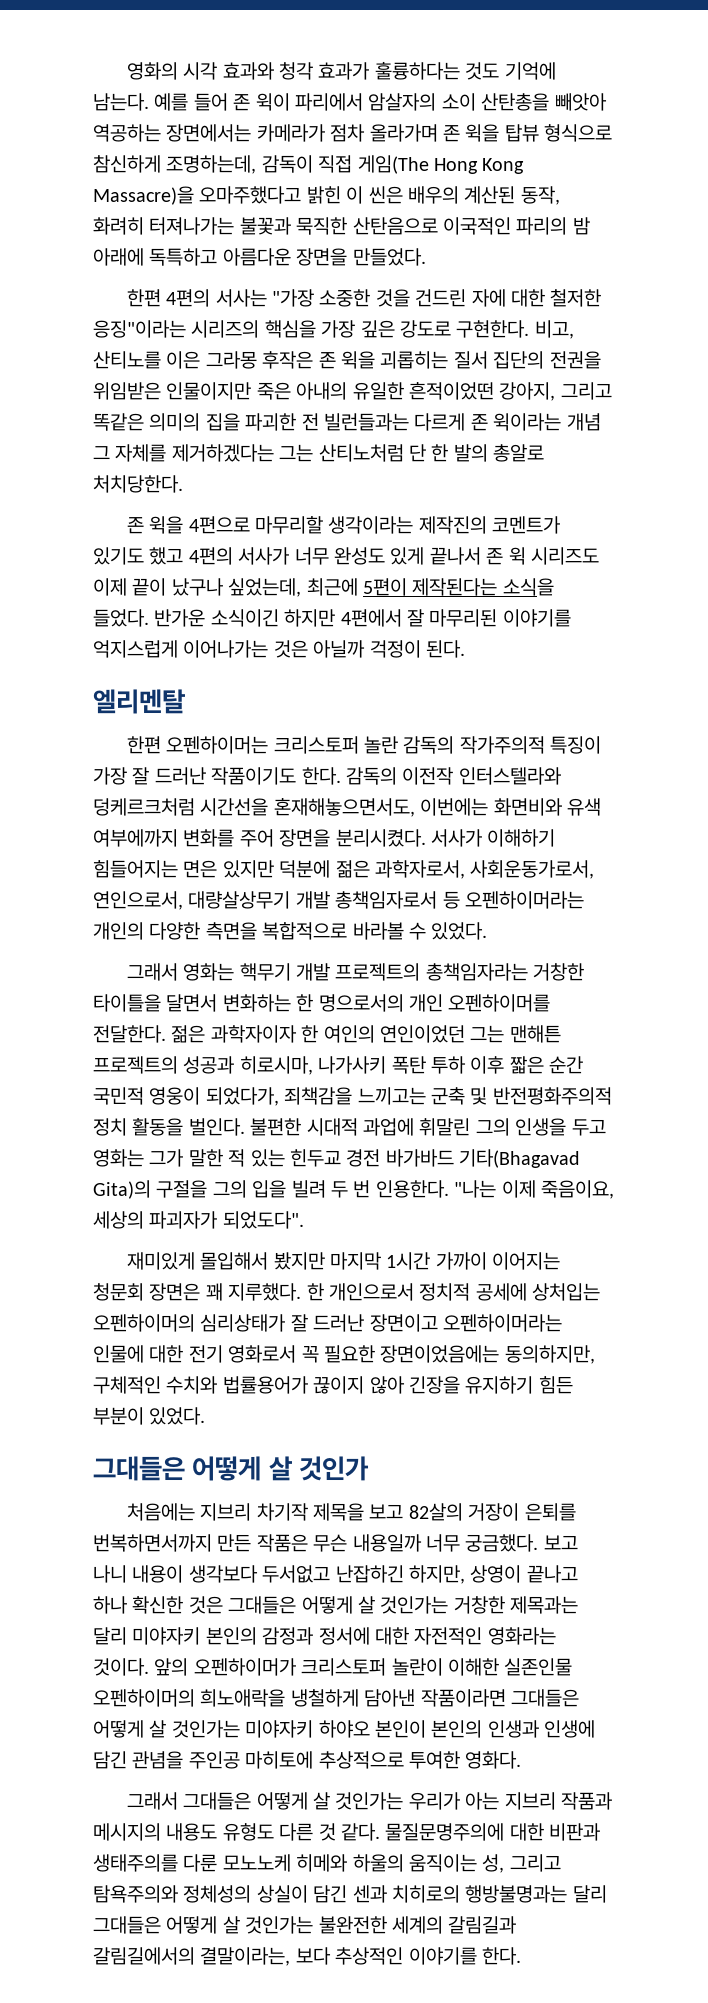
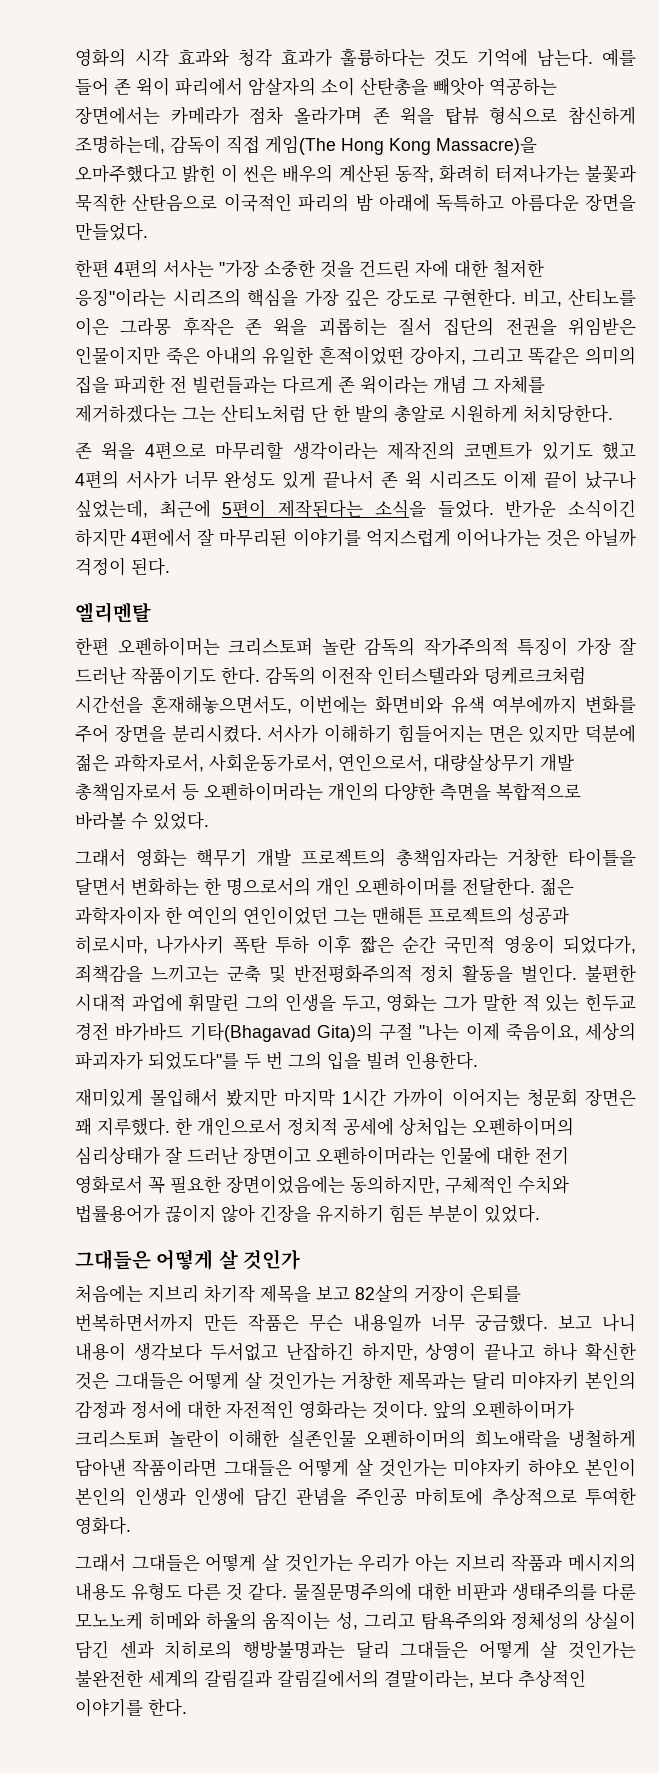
(545, 453) none -> [450,404,518,423] 시원하게
[571,1119,606,1136] 두고 -> [341,995,381,1012] 두고,
[156,1180,449,1198] 구절을 그의 입을 빌려 두 번 인용한다. -> [379,1022,413,1041] 구절
[222,1211,304,1229] 되었도다". -> [148,1051,478,1070] 되었도다"를 두 번 그의 입을 빌려 인용한다.

